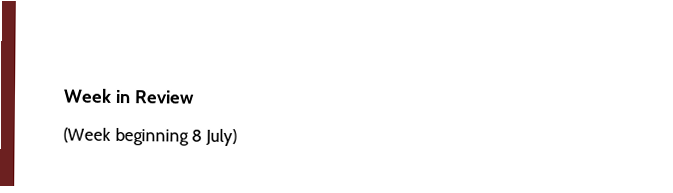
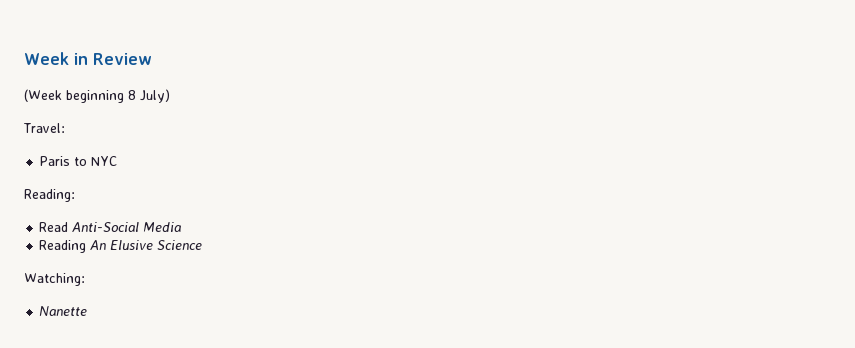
(237, 137) none -> [23,123,65,133] [39,156,118,166] [24,189,75,202] [39,222,182,232] [39,240,203,253] [24,273,85,286] [39,306,88,316] // Travel: // Paris to NYC // Reading: // Read Anti-Social Media // Reading An Elusive Science // Watching: // Nanette

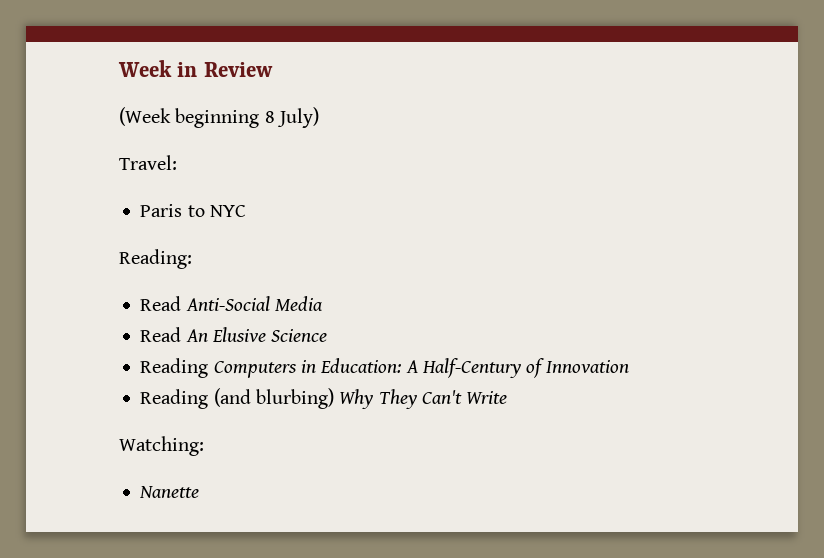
[39,240,87,253] Reading -> [140,327,182,342] Read
(203, 245) none -> [140,358,630,378] [140,388,508,409] // Reading Computers in Education: A Half-Century of Innovation // Reading (and blurbing) Why They Can't Write

